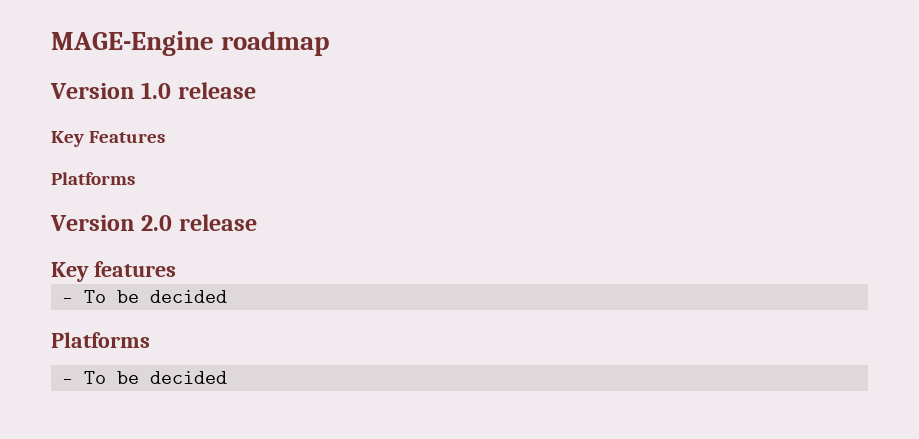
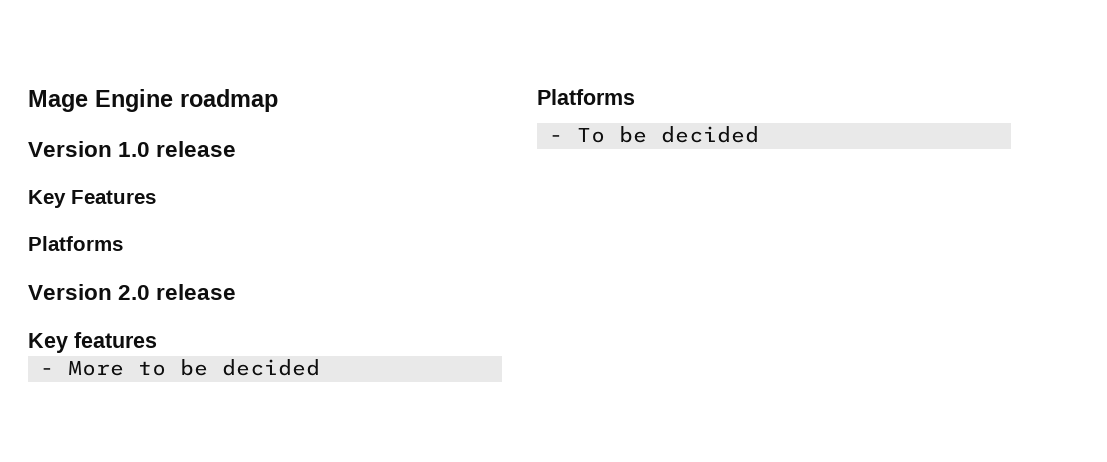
[51,31,214,56] MAGE-Engine -> [28,89,173,112] Mage Engine
[84,290,107,303] To -> [68,361,167,376] More to

